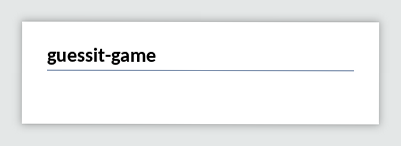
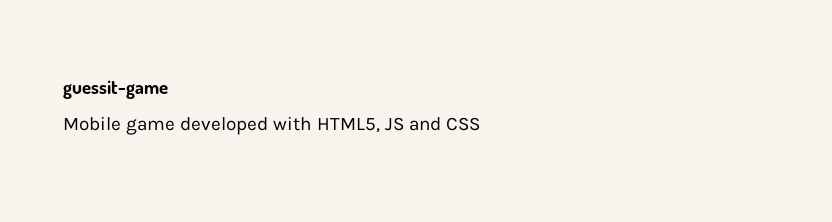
(157, 56) none -> [63,116,480,135] // Mobile game developed with HTML5, JS and CSS

